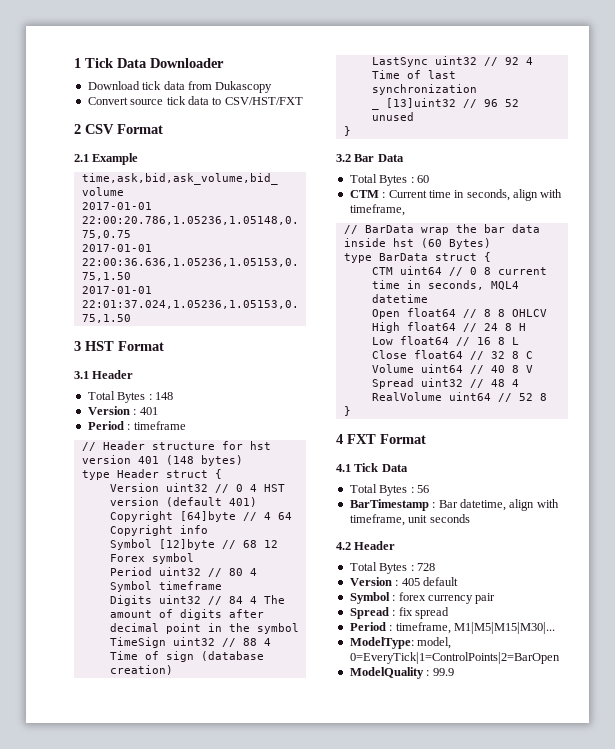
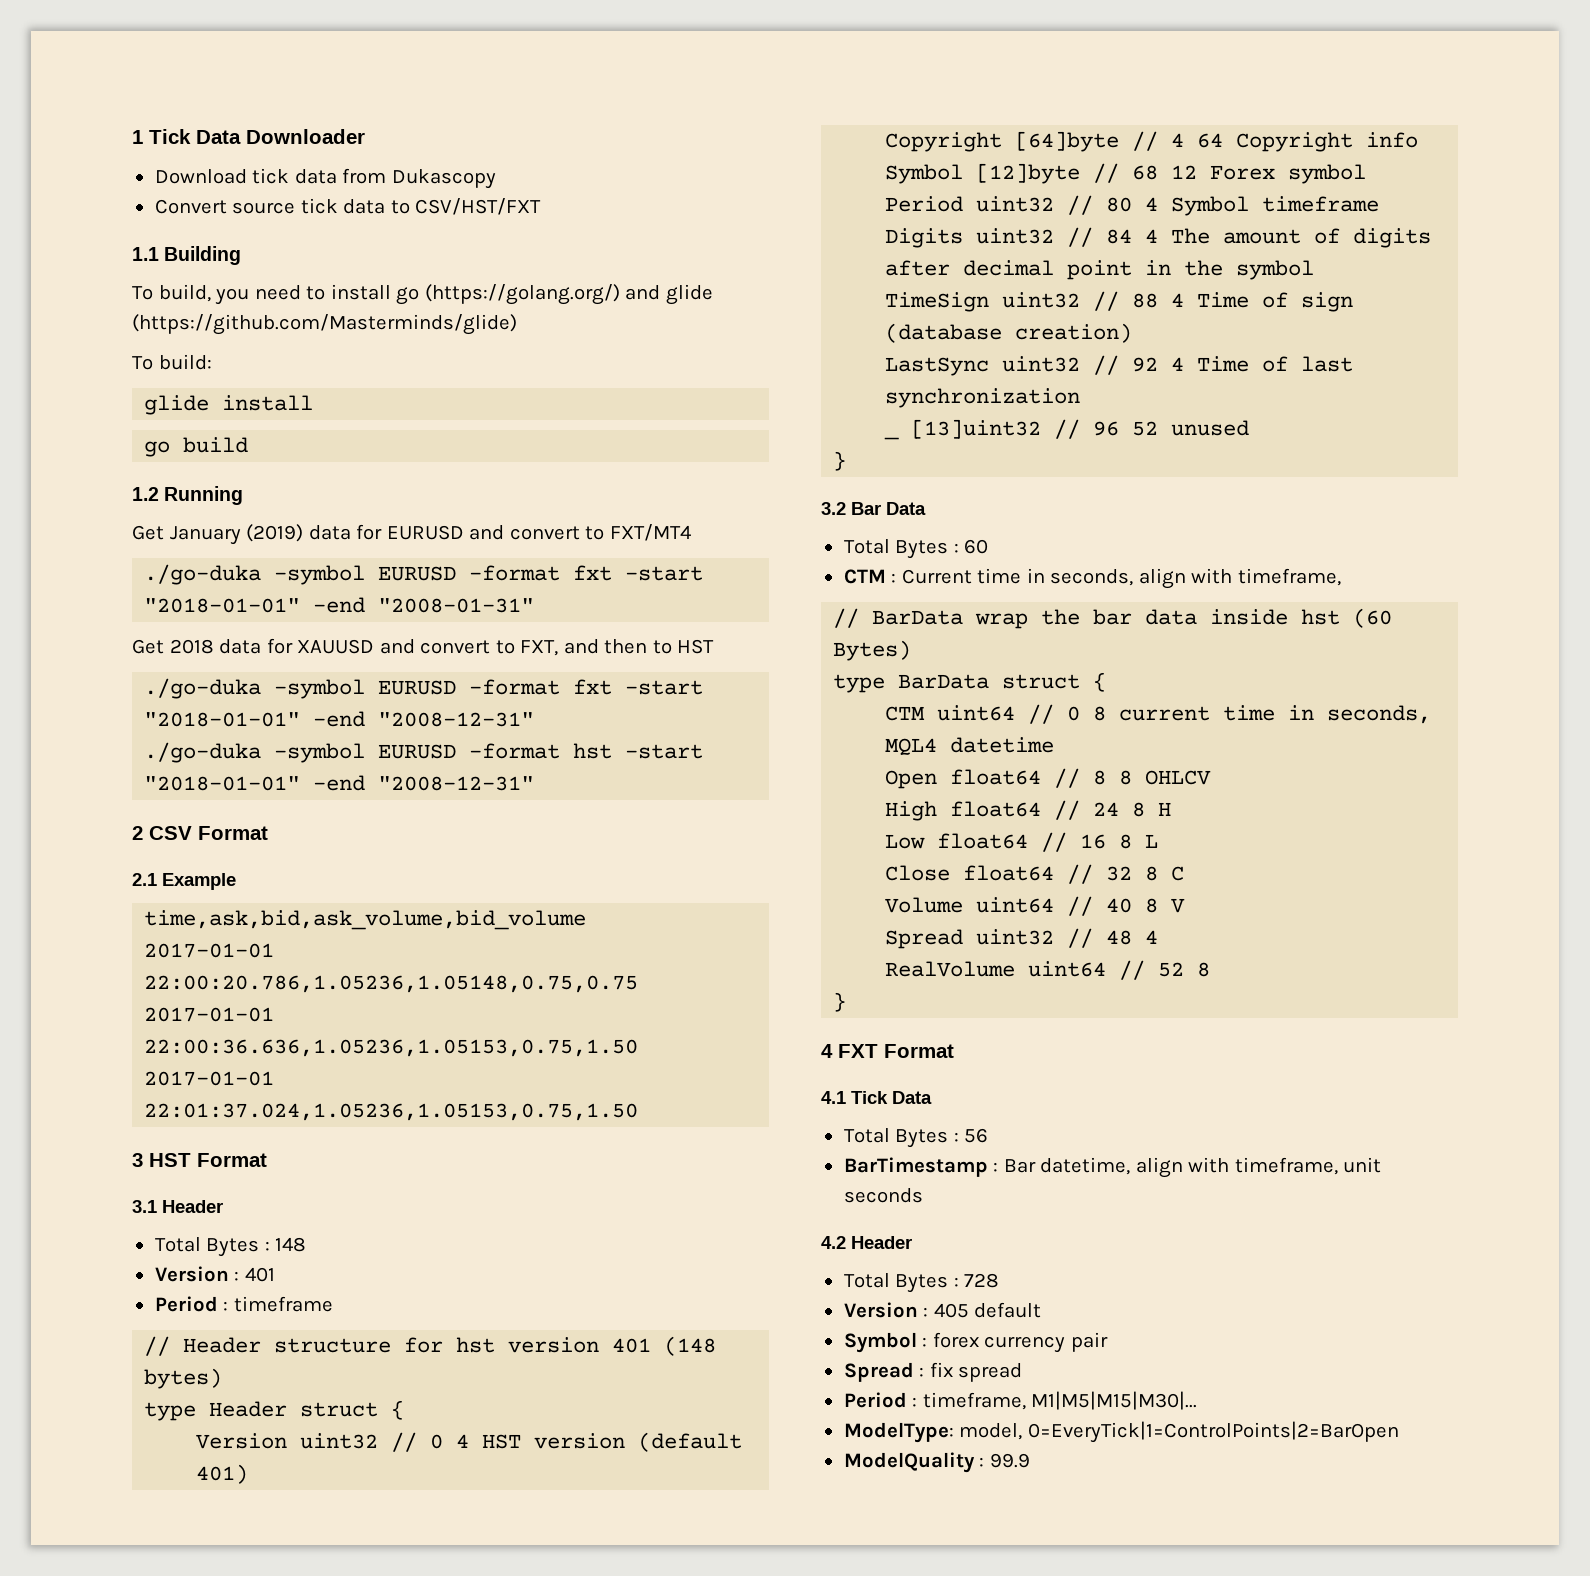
(303, 101) none -> [132,246,242,265] [132,284,713,305] [132,314,517,335] [132,354,212,370] [144,395,314,415] [144,437,249,457] [132,486,244,505] [132,524,691,545] [144,564,704,585] [144,597,535,613] [132,638,715,656] [144,678,704,699] [144,711,535,727] [144,742,704,763] [144,775,535,791] // 1.1 Building // To build, you need to install go (https://golang.org/) and glide (https://github.com/Masterminds/glide) // To build: // glide install // go build // 1.2 Running // Get January (2019) data for EURUSD and convert to FXT/MT4 // ./go-duka -symbol EURUSD -format fxt -start "2018-01-01" -end "2008-01-31" // Get 2018 data for XAUUSD and convert to FXT, and then to HST // ./go-duka -symbol EURUSD -format fxt -start "2018-01-01" -end "2008-12-31" // ./go-duka -symbol EURUSD -format hst -start "2018-01-01" -end "2008-12-31"

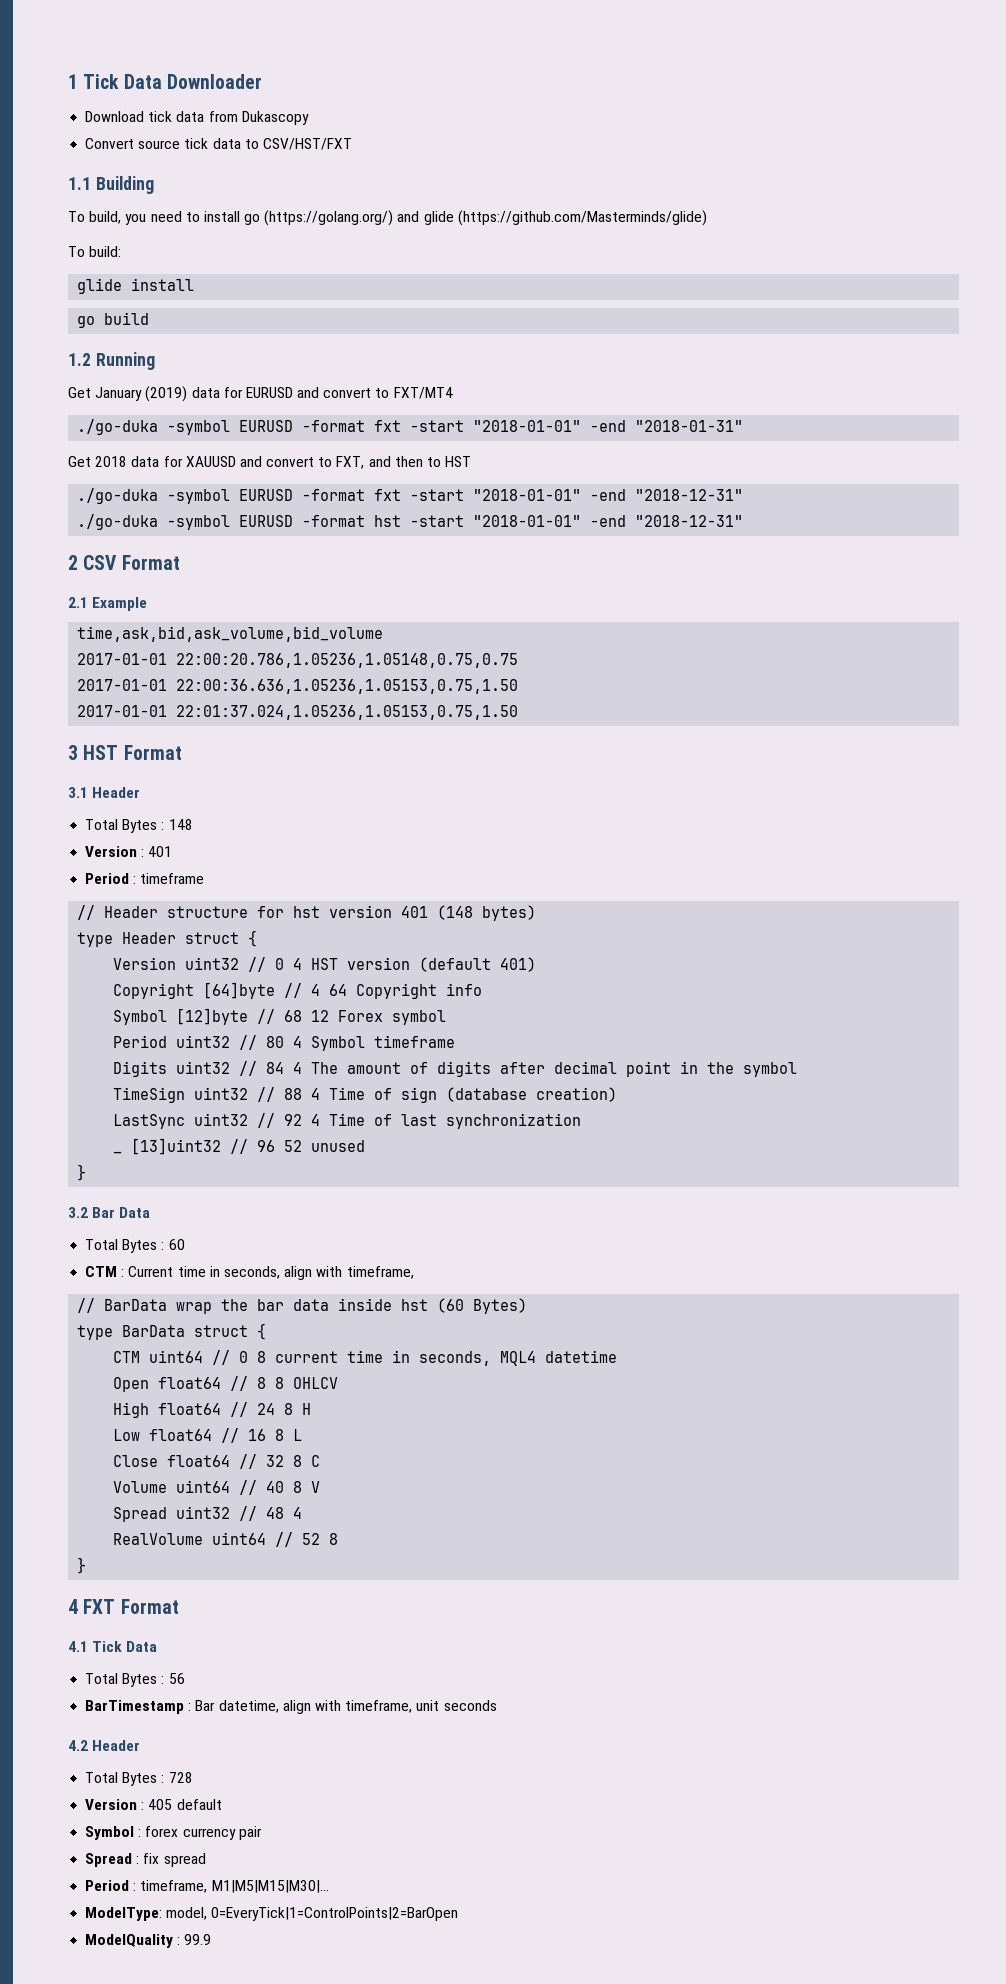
[378,598,535,613] "2008-01-31" -> [635,420,744,432] "2018-01-31"
[378,712,535,727] "2008-12-31" -> [635,489,744,501] "2018-12-31"
[378,776,535,791] "2008-12-31" -> [635,515,744,527] "2018-12-31"

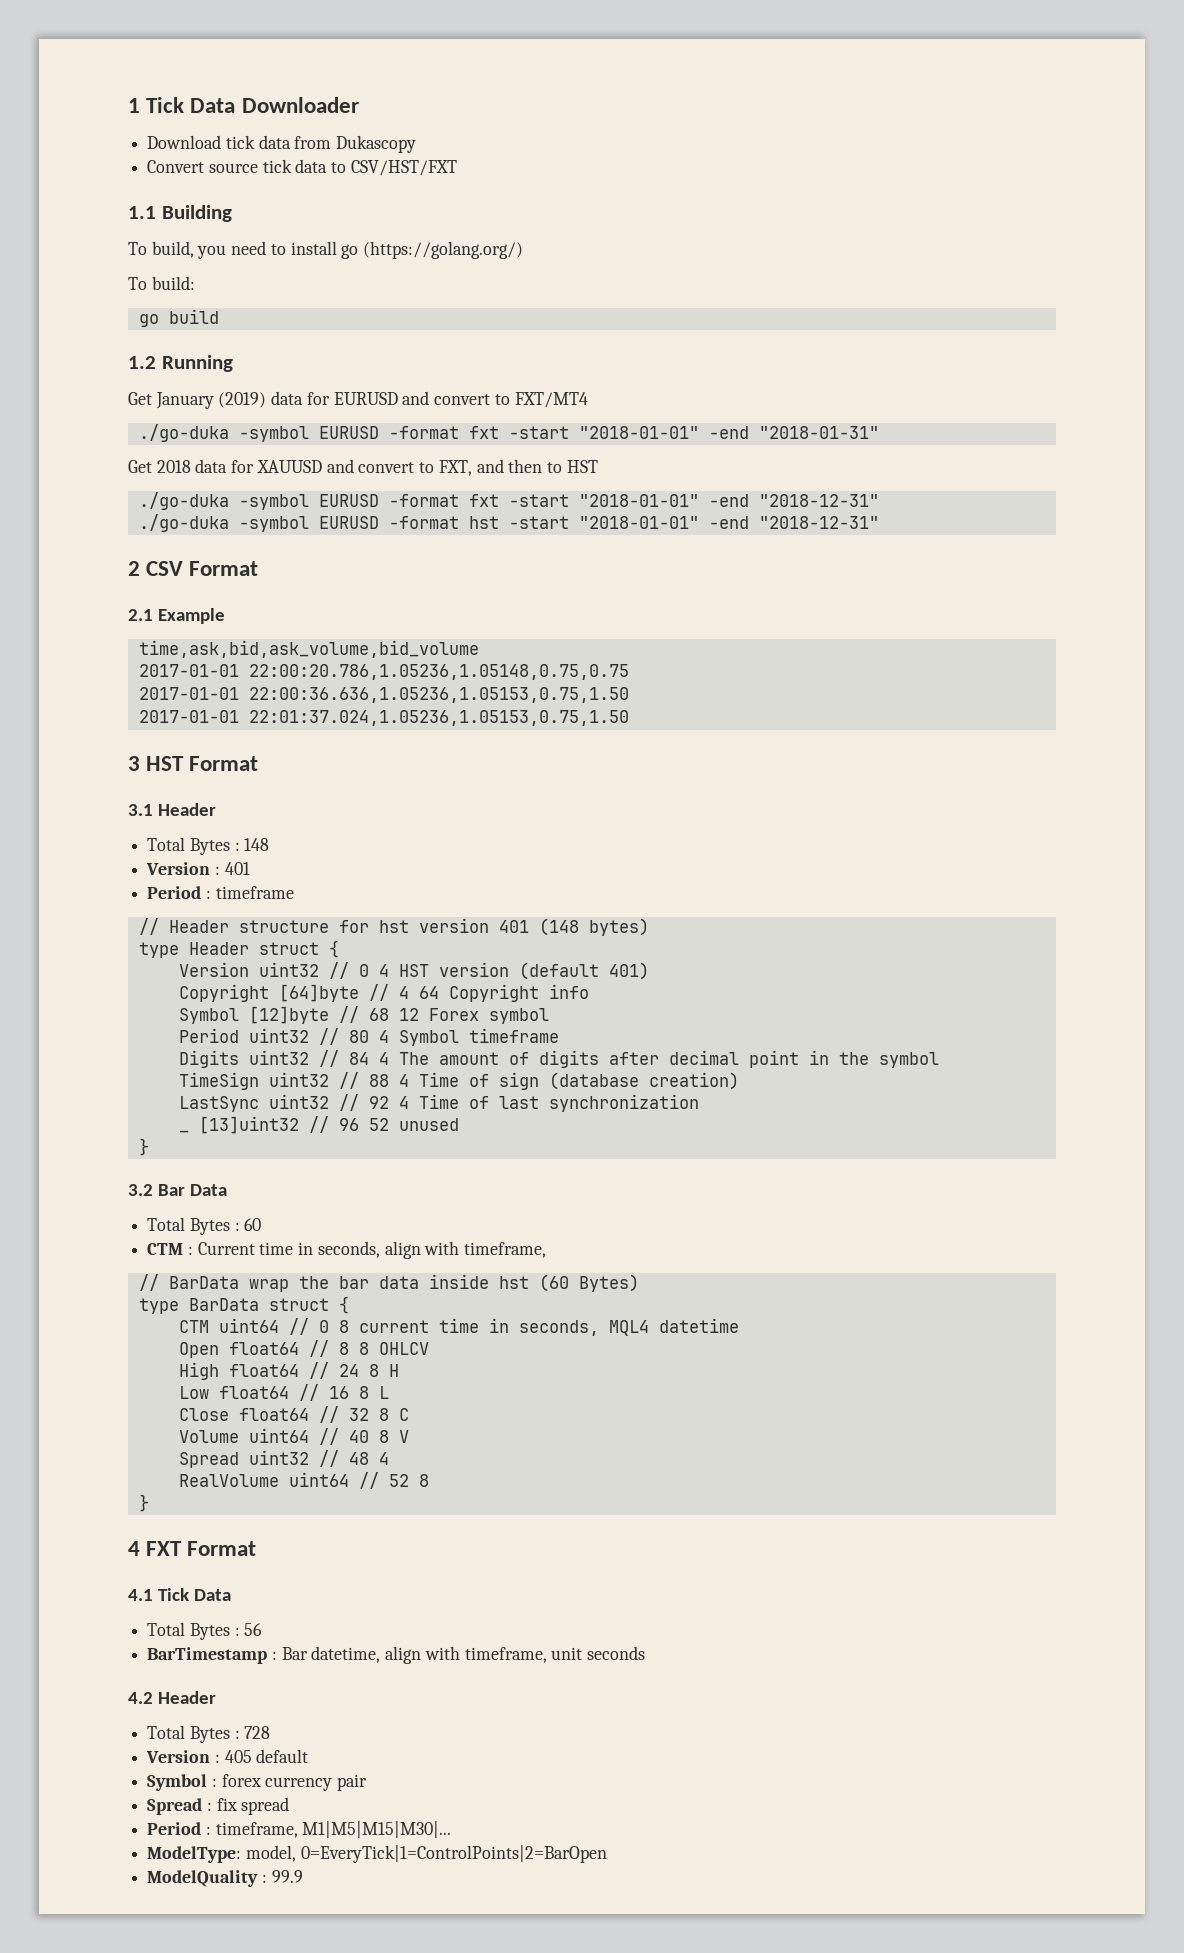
[397,210,707,226] and glide (https://github.com/Masterminds/glide) -> (524, 250) none
[77,278,195,294] // glide install -> (195, 283) none

